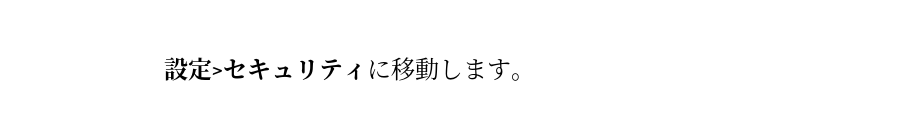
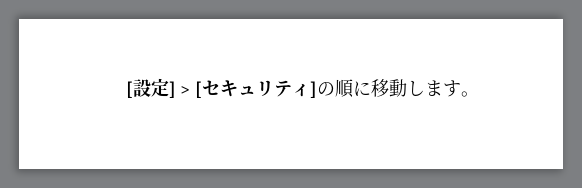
[163,57,223,81] 設定> -> [125,78,203,98] [設定] > [
(367, 71) none -> [310,79,355,98] ]の順

